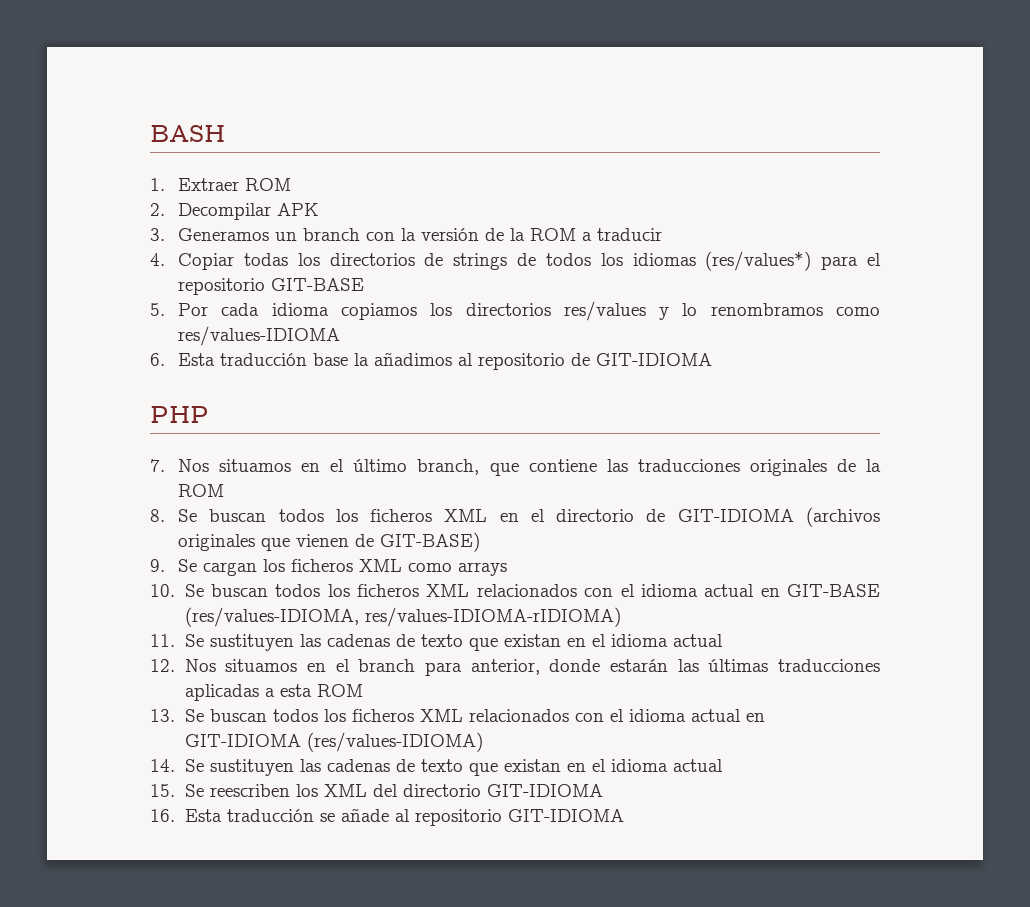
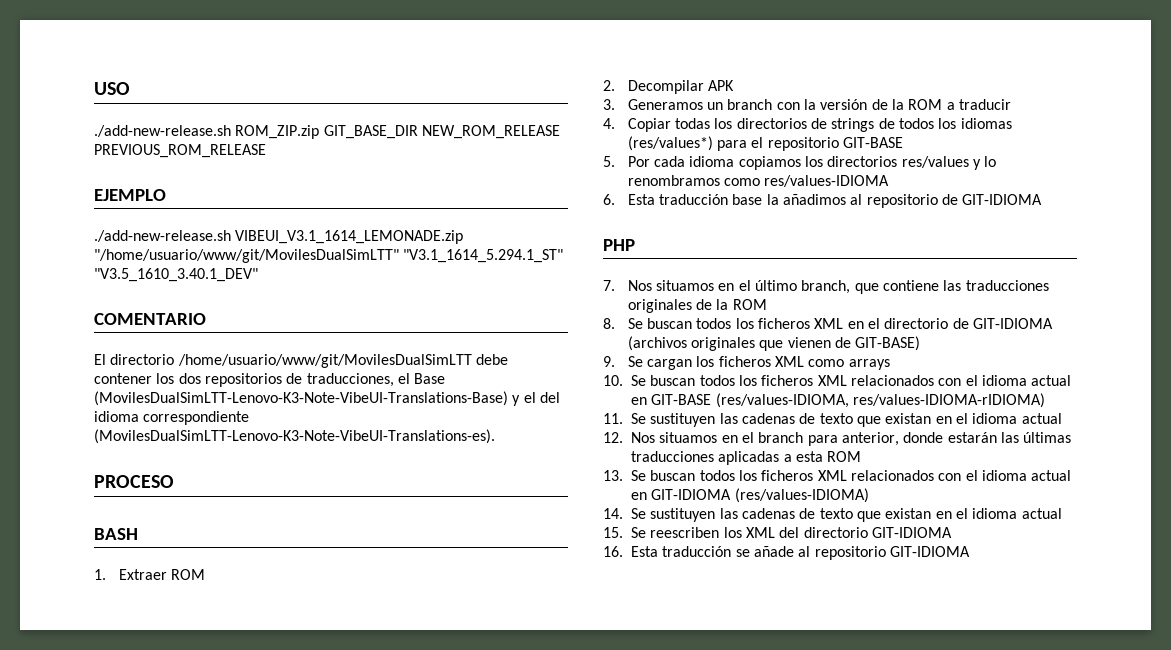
(150, 133) none -> [94,82,130,95] [94,125,560,139] [94,144,266,158] [94,189,166,201] [94,230,464,244] [94,249,564,263] [94,268,258,282] [94,313,206,325] [94,354,508,368] [94,373,446,387] [94,391,560,406] [94,411,250,425] [94,429,495,444] [94,475,174,488] USO // ./add-new-release.sh ROM_ZIP.zip GIT_BASE_DIR NEW_ROM_RELEASE PREVIOUS_ROM_RELEASE // EJEMPLO // ./add-new-release.sh VIBEUI_V3.1_1614_LEMONADE.zip "/home/usuario/www/git/MovilesDualSimLTT" "V3.1_1614_5.294.1_ST" "V3.5_1610_3.40.1_DEV" // COMENTARIO // El directorio /home/usuario/www/git/MovilesDualSimLTT debe contener los dos repositorios de traducciones, el Base (MovilesDualSimLTT-Lenovo-K3-Note-VibeUI-Translations-Base) y el del idioma correspondiente (MovilesDualSimLTT-Lenovo-K3-Note-VibeUI-Translations-es). // PROCESO //

